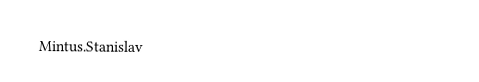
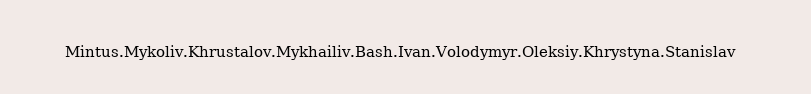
[38,39,143,54] Mintus.Stanislav -> [65,45,736,60] Mintus.Mykoliv.Khrustalov.Mykhailiv.Bash.Ivan.Volodymyr.Oleksiy.Khrystyna.Stanislav

